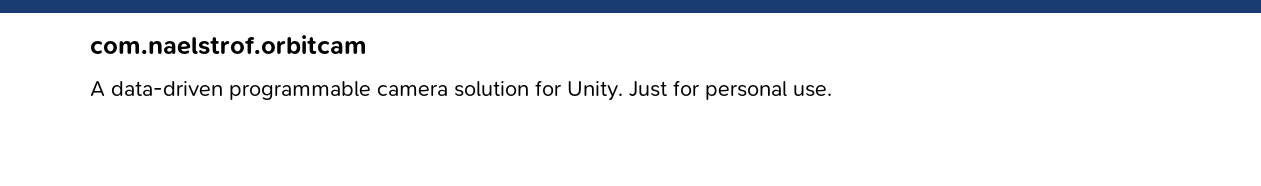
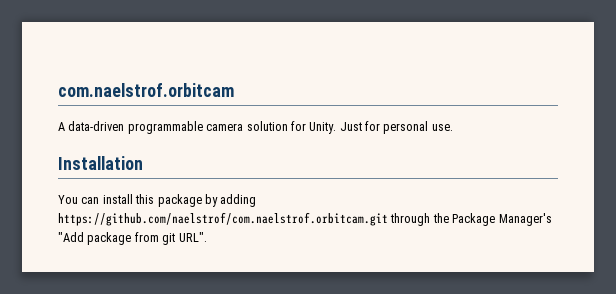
(832, 91) none -> [58,156,143,170] [58,194,257,207] [58,212,552,226] [58,232,207,245] // Installation // You can install this package by adding https://github.com/naelstrof/com.naelstrof.orbitcam.git through the Package Manager's "Add package from git URL".

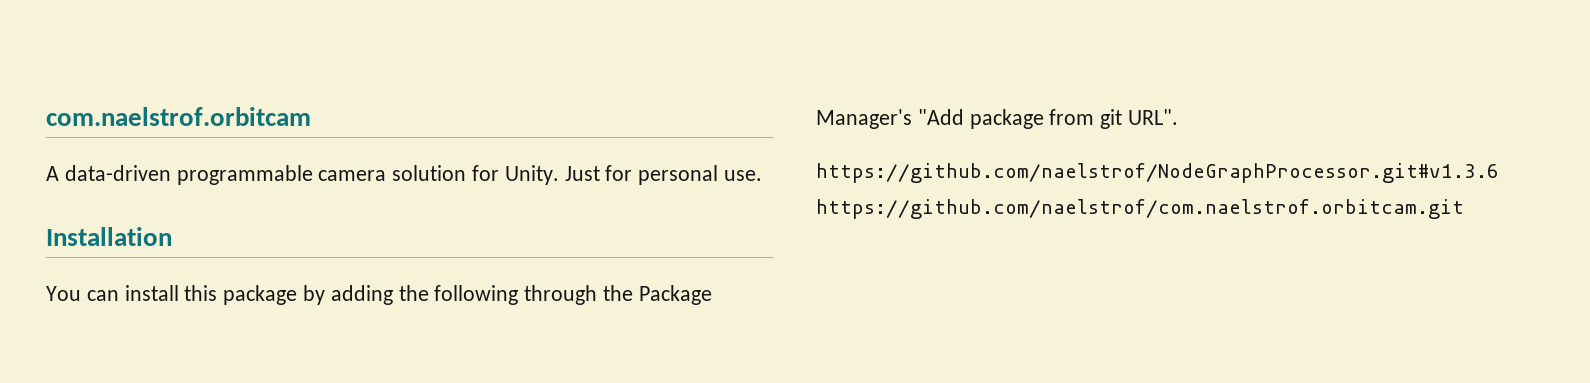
[58,212,388,226] https://github.com/naelstrof/com.naelstrof.orbitcam.git -> [398,285,519,305] the following
(207, 237) none -> [816,163,1499,183] [816,199,1464,219] // https://github.com/naelstrof/NodeGraphProcessor.git#v1.3.6 https://github.com/naelstrof/com.naelstrof.orbitcam.git

